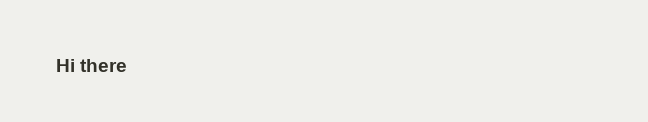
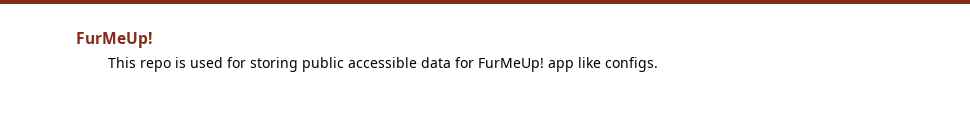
[56,59,128,72] Hi there -> [76,32,152,48] [108,57,659,72] FurMeUp! // This repo is used for storing public accessible data for FurMeUp! app like configs.

